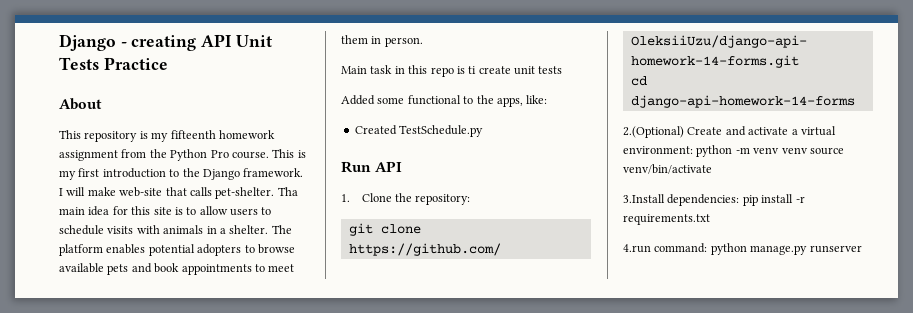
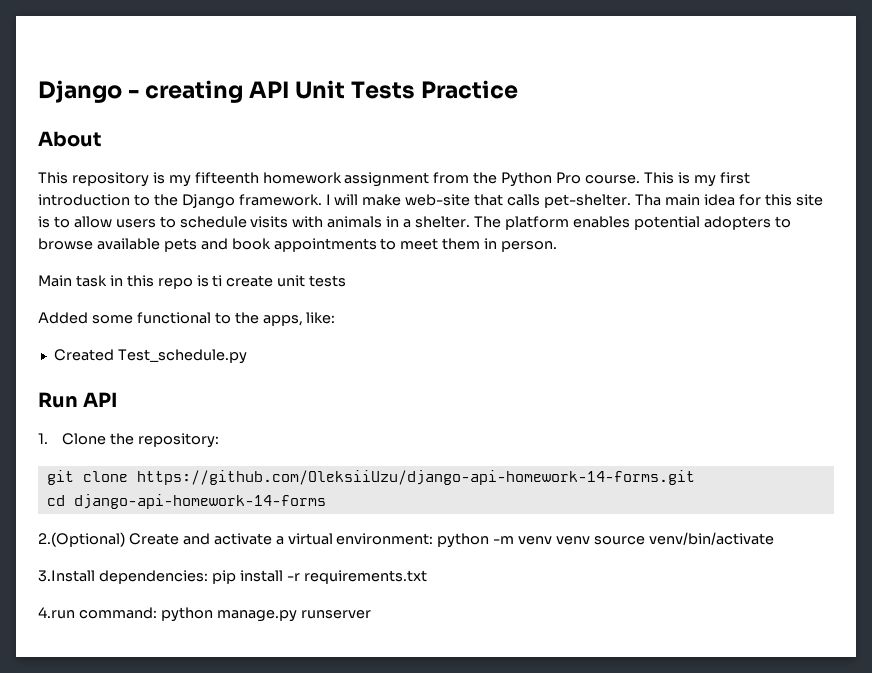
[399,125,484,137] TestSchedule.py -> [117,349,247,364] Test_schedule.py

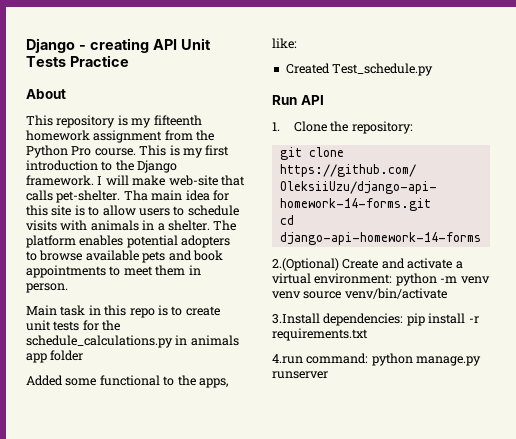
[212,275,223,287] ti -> [171,306,183,316] to
(347, 281) none -> [82,320,121,331] [26,335,239,348] [26,350,84,363] for the schedule_calculations.py in animals app folder

